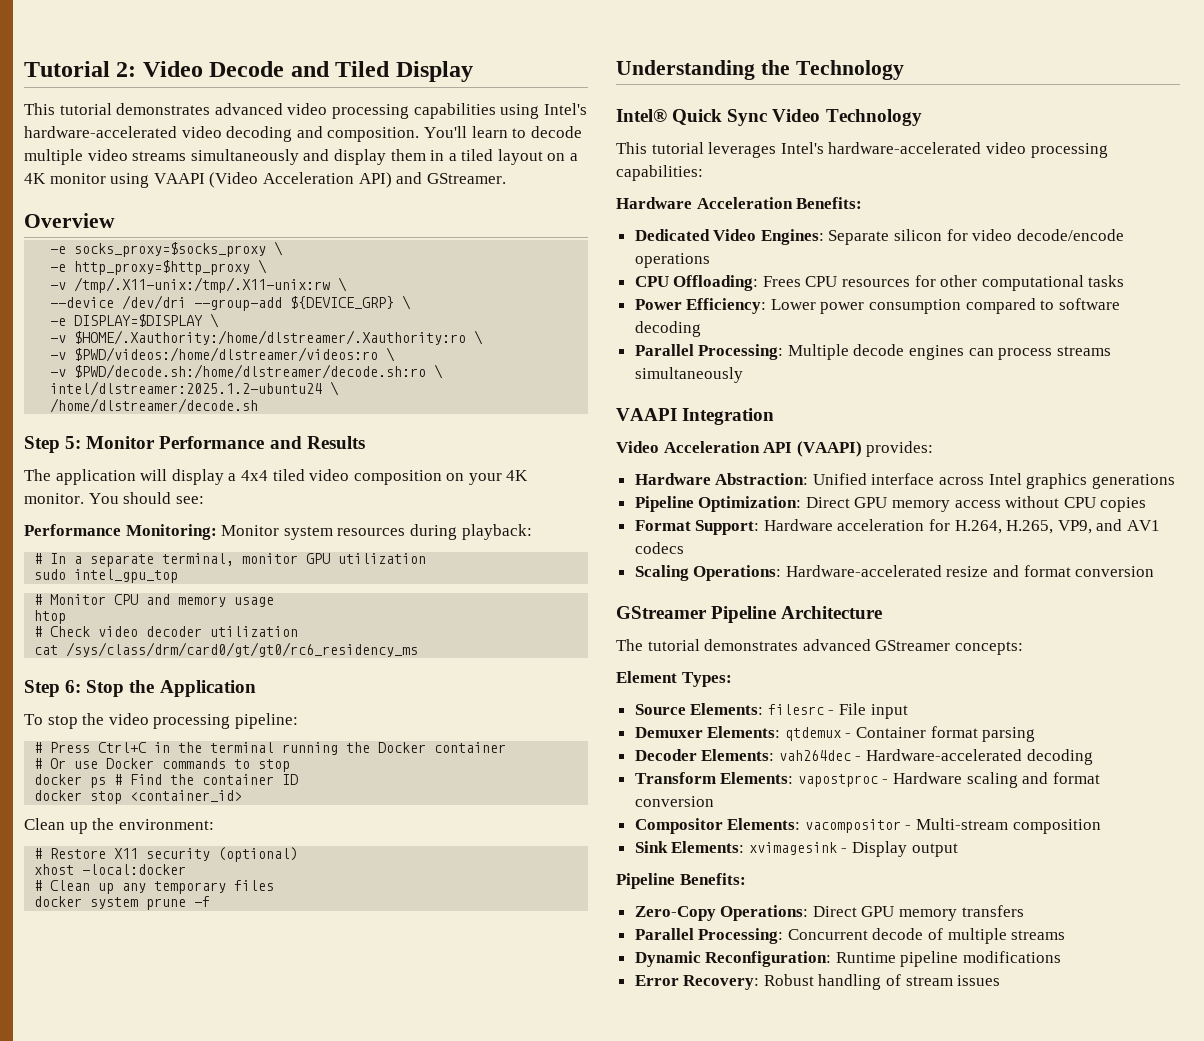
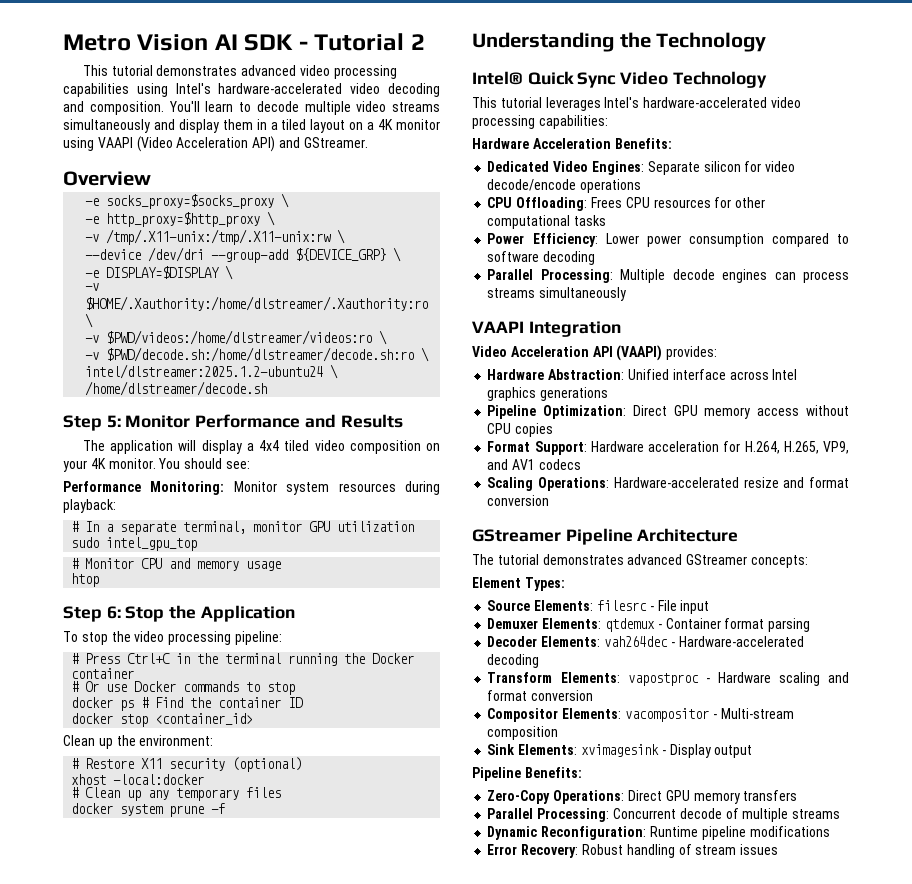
[24,61,473,82] Tutorial 2: Video Decode and Tiled Display -> [63,33,425,51] Metro Vision AI SDK - Tutorial 2
[34,626,299,637] [34,642,419,657] // # Check video decoder utilization // cat /sys/class/drm/card0/gt/gt0/rc6_residency_ms -> (100, 580) none

